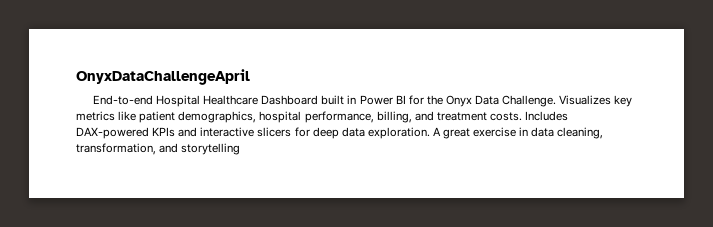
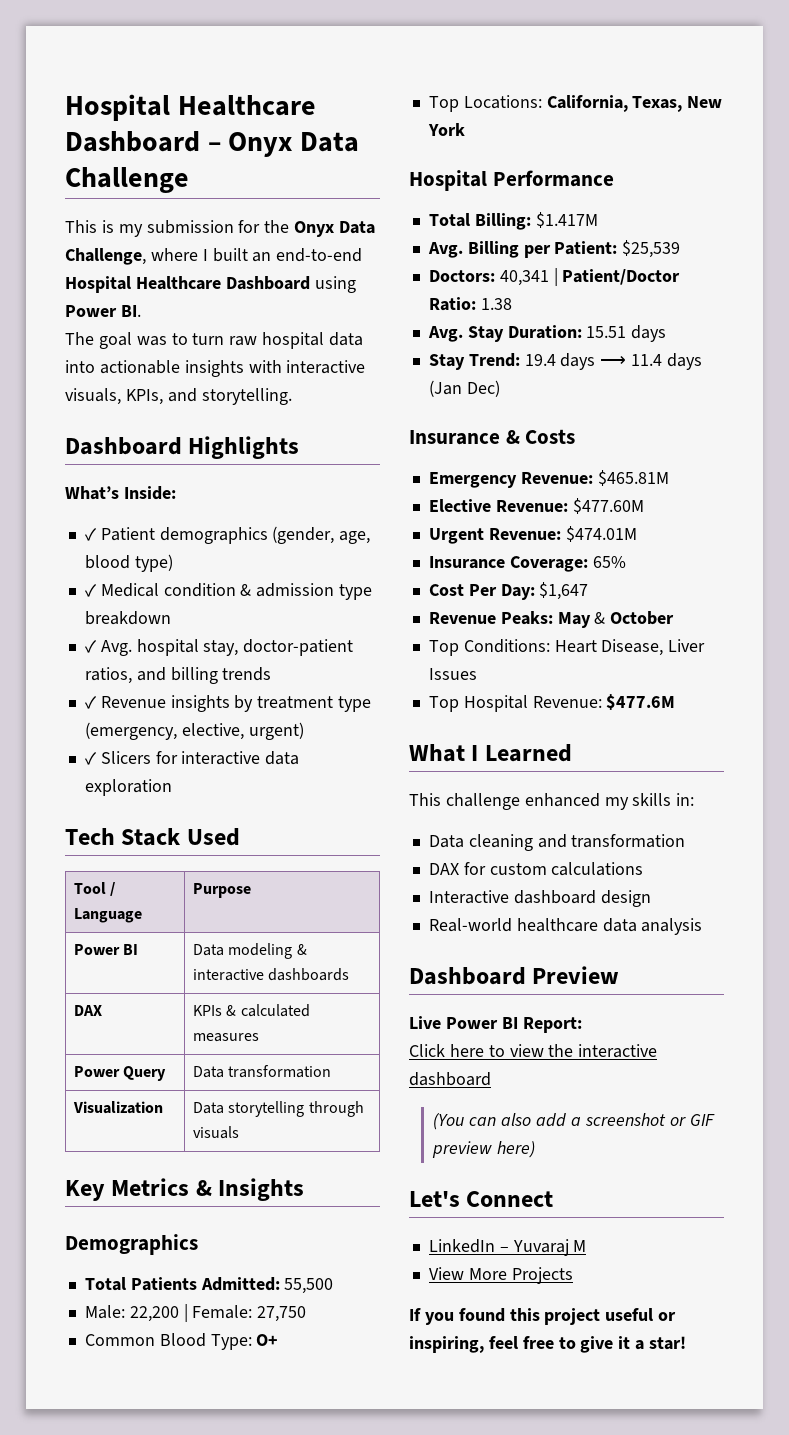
[76,69,250,85] [92,95,633,107] [76,111,569,123] [76,127,604,139] [76,143,241,155] OnyxDataChallengeApril // End-to-end Hospital Healthcare Dashboard built in Power BI for the Onyx Data Challenge. Visualizes key metrics like patient demographics, hospital performance, billing, and treatment costs. Includes DAX-powered KPIs and interactive slicers for deep data exploration. A great exercise in data cleaning, transformation, and storytelling -> [65,94,316,121] [65,131,359,157] [65,167,189,193] [65,220,376,237] [65,248,363,265] [65,276,356,293] [65,305,141,317] [65,332,364,349] [65,360,366,377] [65,388,292,405] [65,436,300,459] [65,486,176,500] [84,526,371,544] [84,554,173,572] [84,583,373,600] [84,611,171,625] [84,639,354,656] [84,667,272,684] [84,695,372,712] [84,722,304,740] [84,751,300,765] [84,779,172,796] [65,828,240,846] [73,882,116,896] [73,908,142,923] [192,883,251,898] [73,944,139,955] [192,943,307,959] [192,968,350,981] [73,1005,102,1016] [192,1004,310,1017] [192,1033,259,1042] [73,1066,167,1081] [192,1065,332,1078] [72,1101,163,1114] [192,1101,364,1117] [192,1126,239,1139] [65,1178,305,1201] [65,1234,198,1255] [84,1277,334,1294] [84,1304,307,1323] [84,1333,279,1350] [428,95,723,112] [427,123,465,136] [409,170,614,191] [428,212,598,230] [427,240,681,258] [428,268,681,287] [428,297,512,311] [427,325,667,342] [428,353,702,370] [428,380,500,397] [409,429,576,445] [428,470,669,488] [428,498,644,514] [428,526,637,544] [428,556,626,572] [428,582,589,600] [428,611,675,628] [428,639,706,656] [428,668,477,680] [428,694,676,712] [409,744,572,762] [409,793,695,810] [428,834,686,851] [428,862,644,876] [428,890,651,907] [428,918,703,935] [409,966,620,985] [409,1016,582,1033] [409,1044,658,1058] [409,1072,491,1086] [433,1113,715,1130] [432,1141,536,1158] [409,1191,554,1207] [428,1239,587,1256] [428,1267,573,1284] [409,1308,677,1325] [409,1336,687,1353] Hospital Healthcare Dashboard – Onyx Data Challenge // This is my submission for the Onyx Data Challenge, where I built an end-to-end Hospital Healthcare Dashboard using Power BI. // The goal was to turn raw hospital data into actionable insights with interactive visuals, KPIs, and storytelling. // Dashboard Highlights // What’s Inside: // ✓ Patient demographics (gender, age, blood type) // ✓ Medical condition & admission type breakdown // ✓ Avg. hospital stay, doctor-patient ratios, and billing trends // ✓ Revenue insights by treatment type (emergency, elective, urgent) // ✓ Slicers for interactive data exploration // Tech Stack Used // Tool / Language | Purpose // Power BI | Data modeling & interactive dashboards // DAX | KPIs & calculated measures // Power Query | Data transformation // Visualization | Data storytelling through visuals // Key Metrics & Insights // Demographics // Total Patients Admitted: 55,500 // Male: 22,200 | Female: 27,750 // Common Blood Type: O+ // Top Locations: California, Texas, New York // Hospital Performance // Total Billing: $1.417M // Avg. Billing per Patient: $25,539 // Doctors: 40,341 | Patient/Doctor Ratio: 1.38 // Avg. Stay Duration: 15.51 days // Stay Trend: 19.4 days ⟶ 11.4 days (Jan Dec) // Insurance & Costs // Emergency Revenue: $465.81M // Elective Revenue: $477.60M // Urgent Revenue: $474.01M // Insurance Coverage: 65% // Cost Per Day: $1,647 // Revenue Peaks: May & October // Top Conditions: Heart Disease, Liver Issues // Top Hospital Revenue: $477.6M // What I Learned // This challenge enhanced my skills in: // Data cleaning and transformation // DAX for custom calculations // Interactive dashboard design // Real-world healthcare data analysis // Dashboard Preview // Live Power BI Report: // Click here to view the interactive dashboard // (You can also add a screenshot or GIF preview here) // Let's Connect // LinkedIn – Yuvaraj M // View More Projects // If you found this project useful or inspiring, feel free to give it a star!

